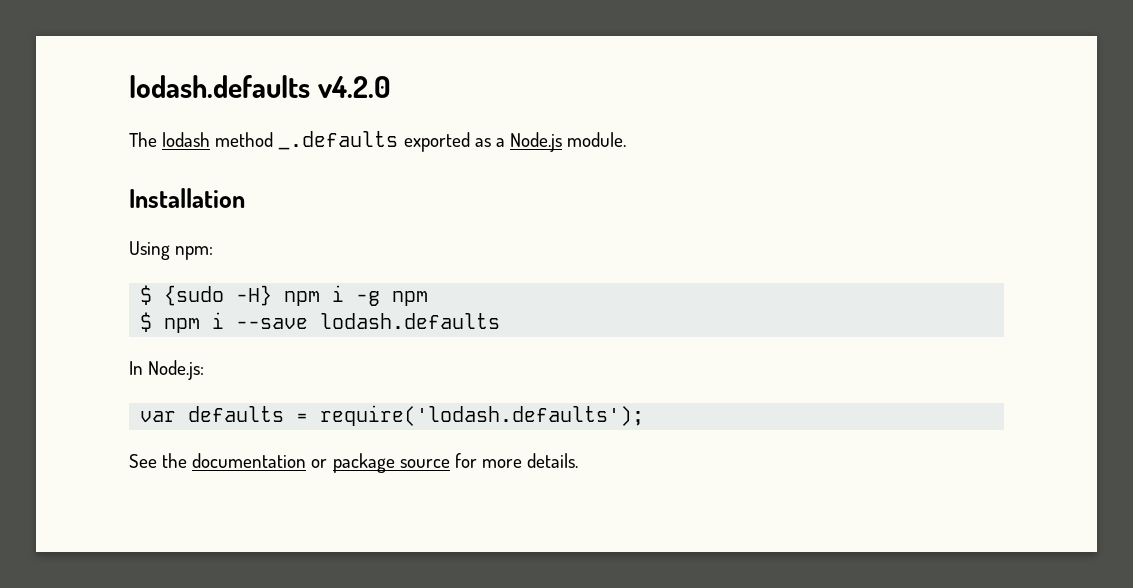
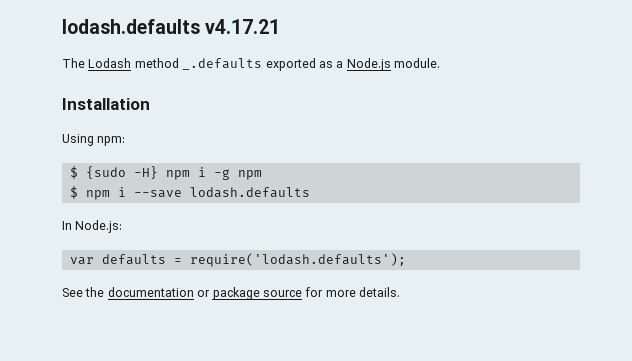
[129,75,391,98] lodash.defaults v4.2.0 -> [62,19,281,34] lodash.defaults v4.17.21
[162,132,211,147] lodash -> [88,58,132,68] Lodash

